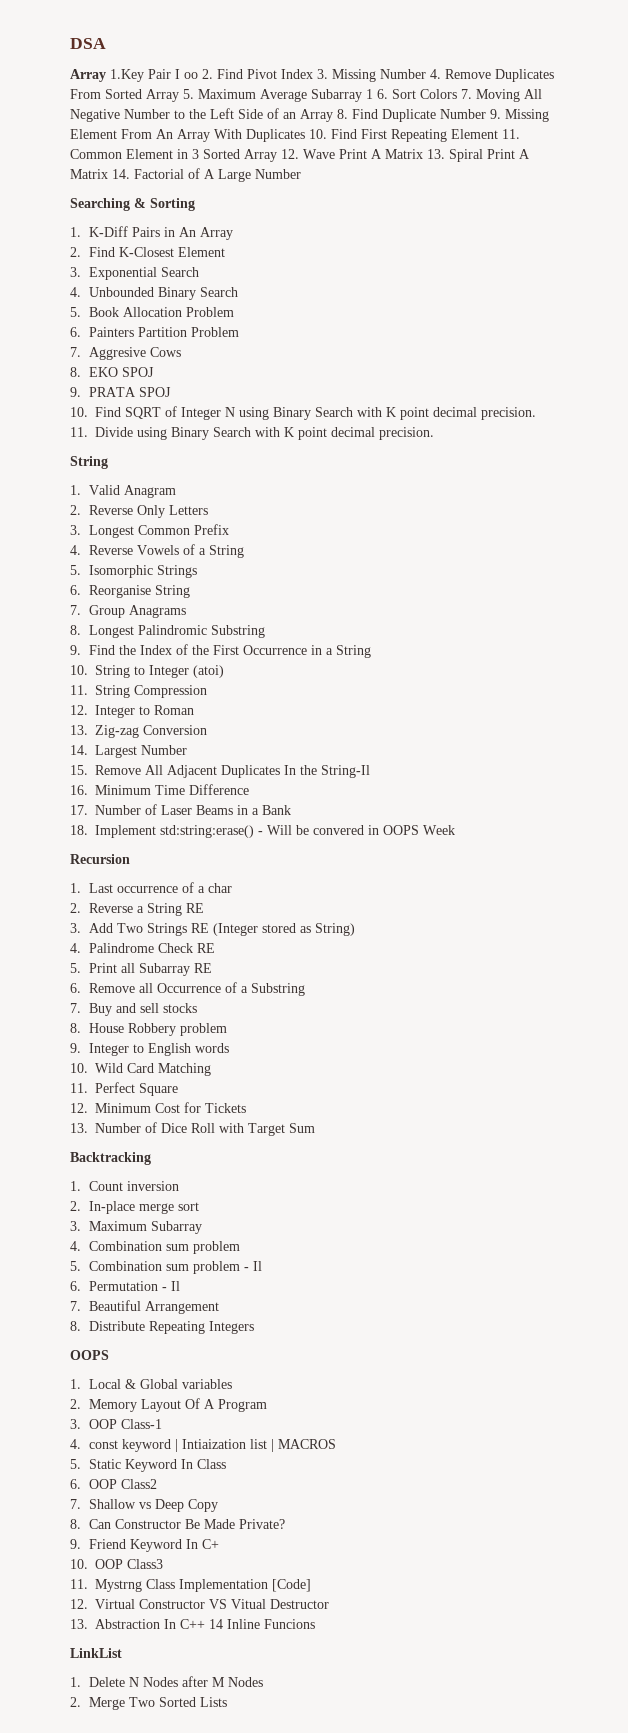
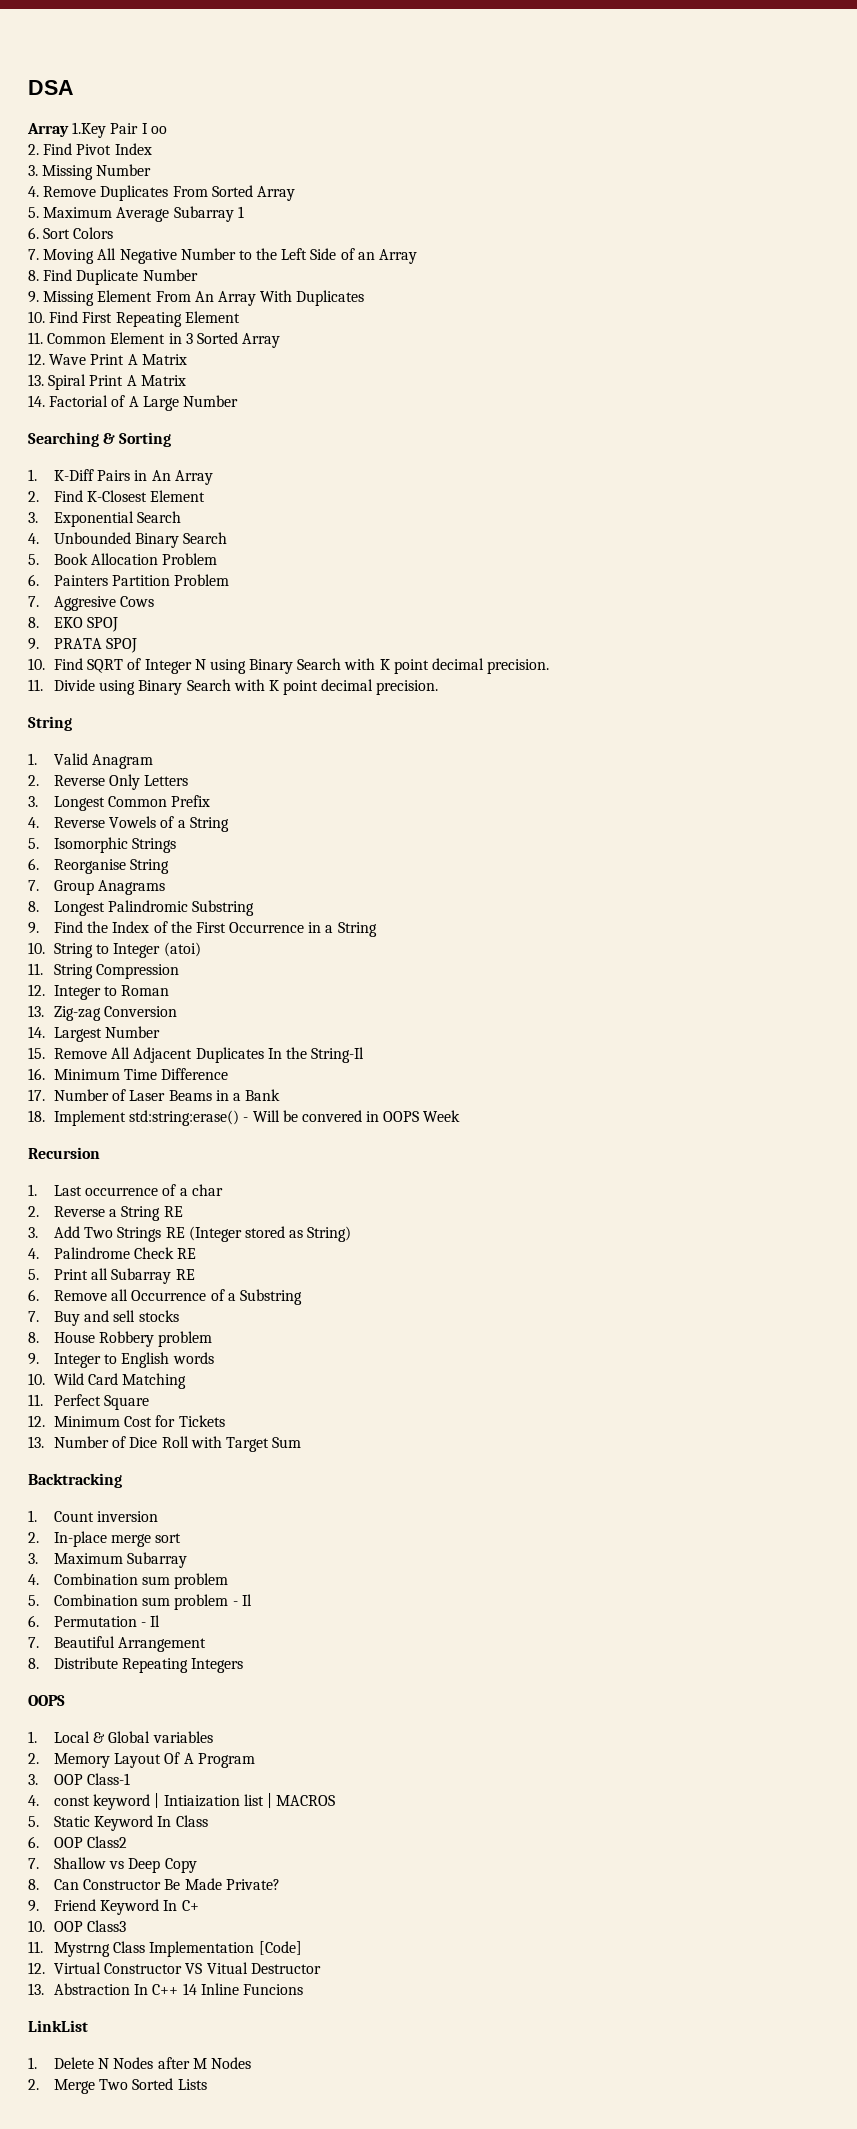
(198, 75) none -> (167, 130) //
(313, 74) none -> (152, 149) //
(426, 74) none -> (152, 170) //
(179, 95) none -> (295, 193) //
(373, 94) none -> (244, 212) //
(457, 94) none -> (114, 233) //
(333, 115) none -> (418, 256) //
(486, 114) none -> (198, 275) //
(305, 135) none -> (365, 298) //
(498, 134) none -> (240, 317) //
(277, 155) none -> (281, 340) //
(423, 154) none -> (187, 359) //
(108, 174) none -> (186, 380) //

